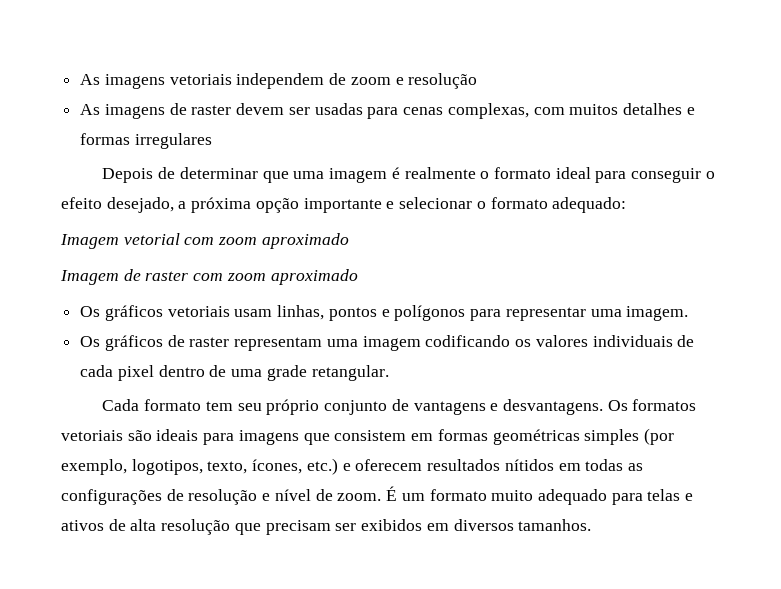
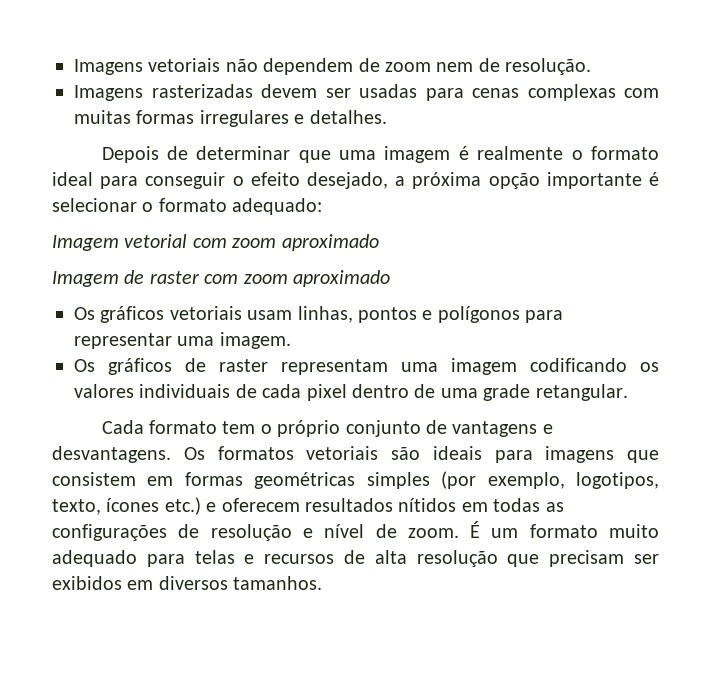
[80,73,478,89] [80,103,232,119] As imagens vetoriais independem de zoom e resolução // As imagens de raster -> [74,58,592,75] [74,84,253,101] Imagens vetoriais não dependem de zoom nem de resolução. // Imagens rasterizadas
[447,103,695,119] complexas, com muitos detalhes e -> [527,84,659,101] [74,110,131,124] complexas com muitas
(212, 141) none -> [294,110,387,124] e detalhes.
[386,201,395,209] e -> [649,172,659,186] é
[237,403,262,411] seu -> [260,424,272,434] o
[252,459,303,474] ícones, -> [106,498,160,512] ícones
[61,520,104,531] ativos -> [264,554,335,564] recursos

